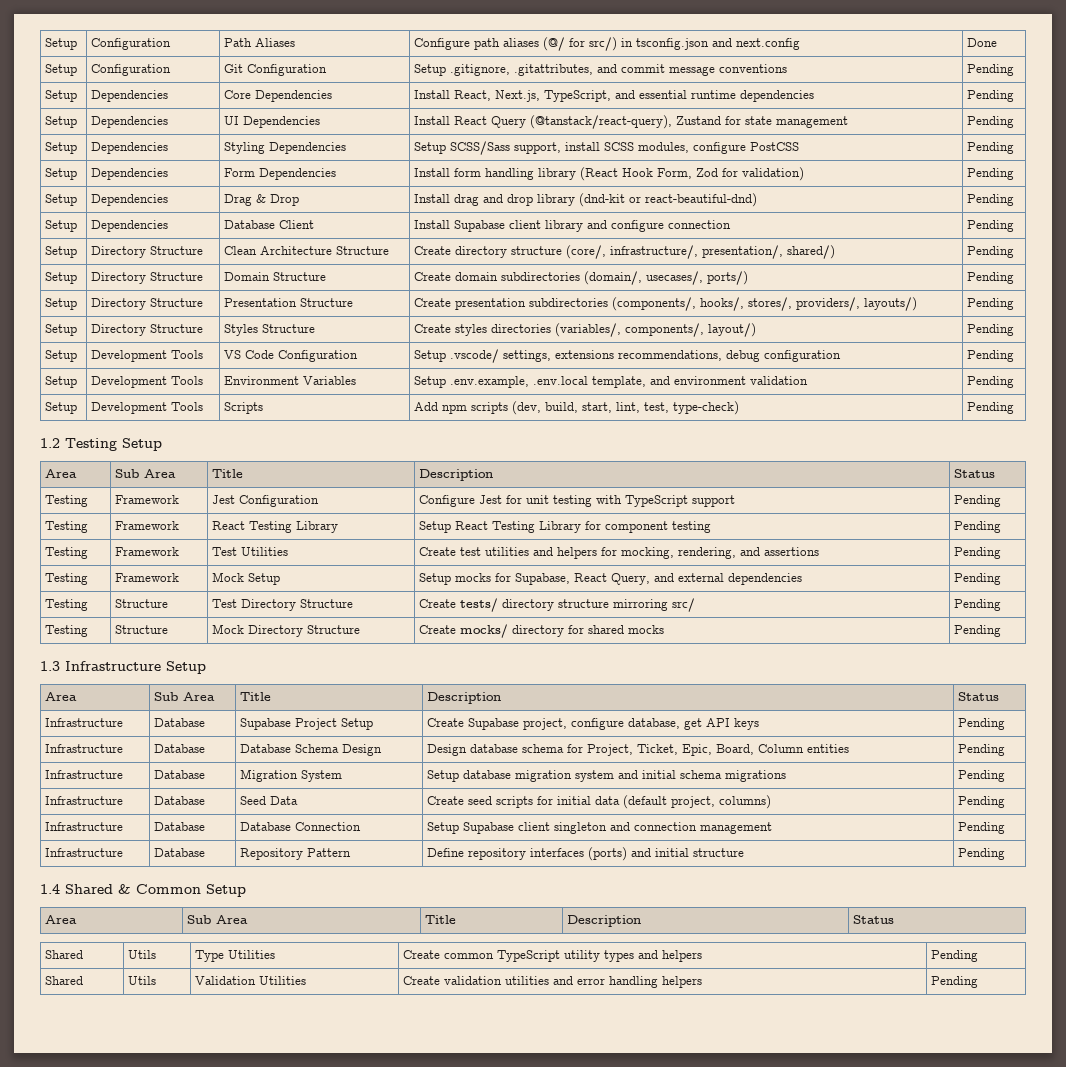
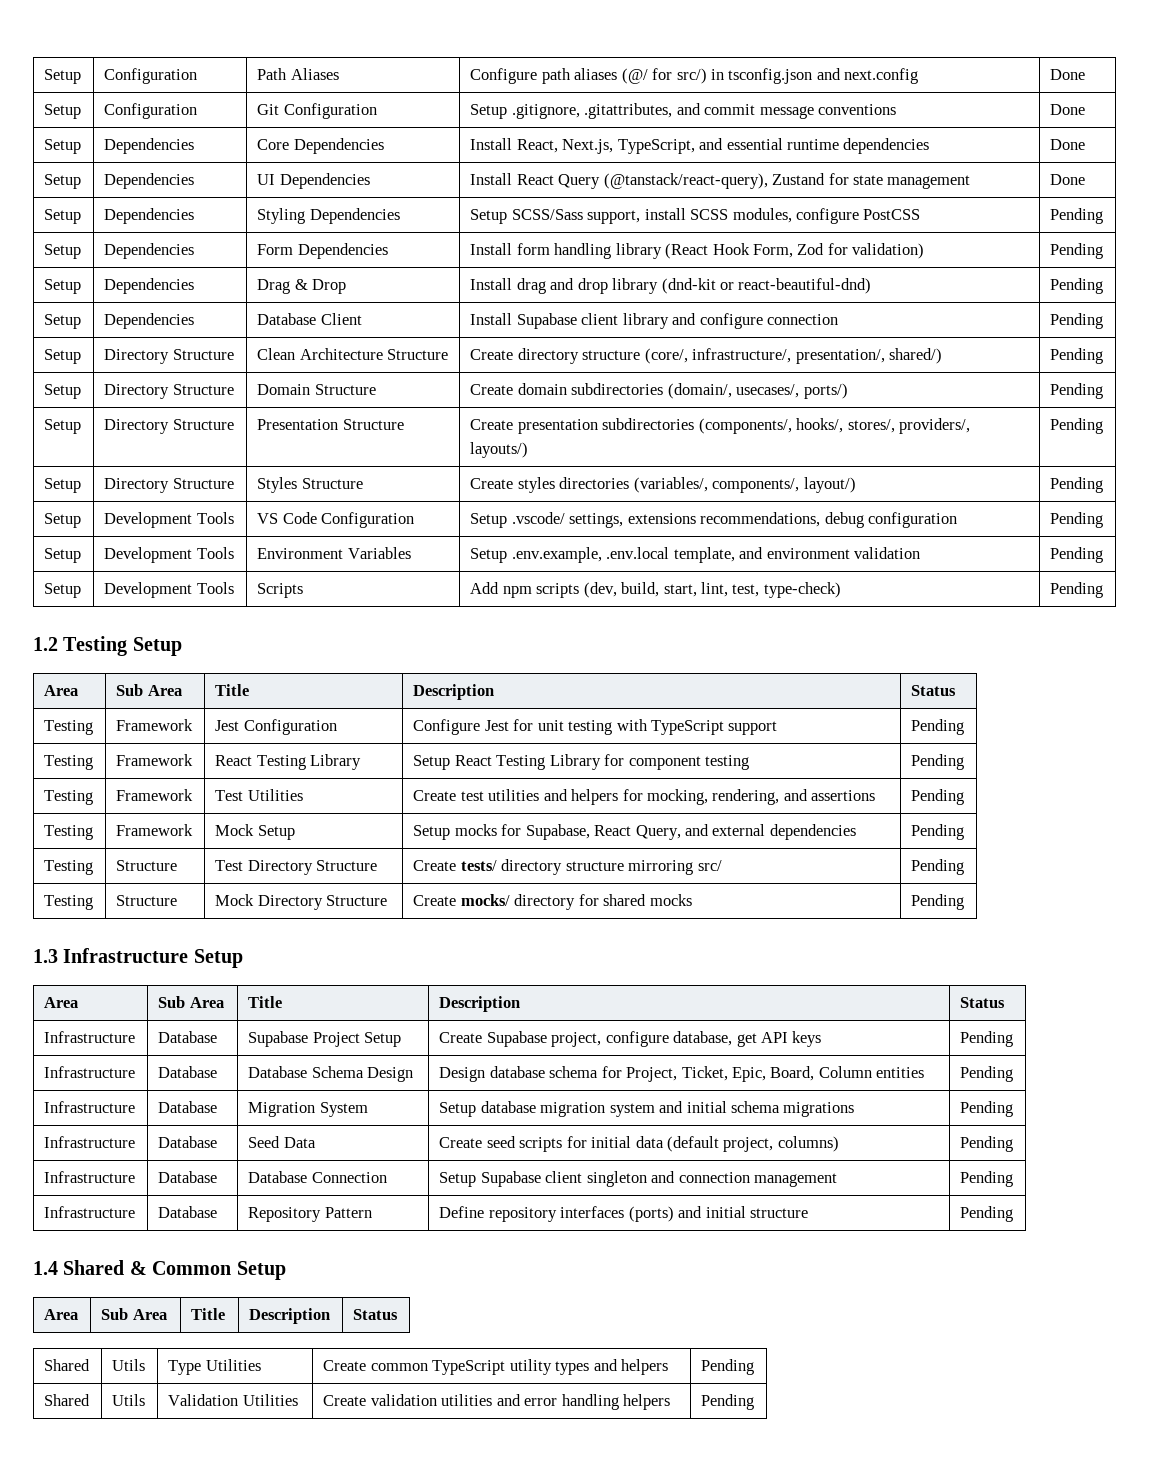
[967,64,1015,76] Pending -> [1050,104,1086,115] Done
[967,90,1015,102] Pending -> [1050,139,1086,150] Done
[967,116,1015,128] Pending -> [1050,174,1086,185] Done

